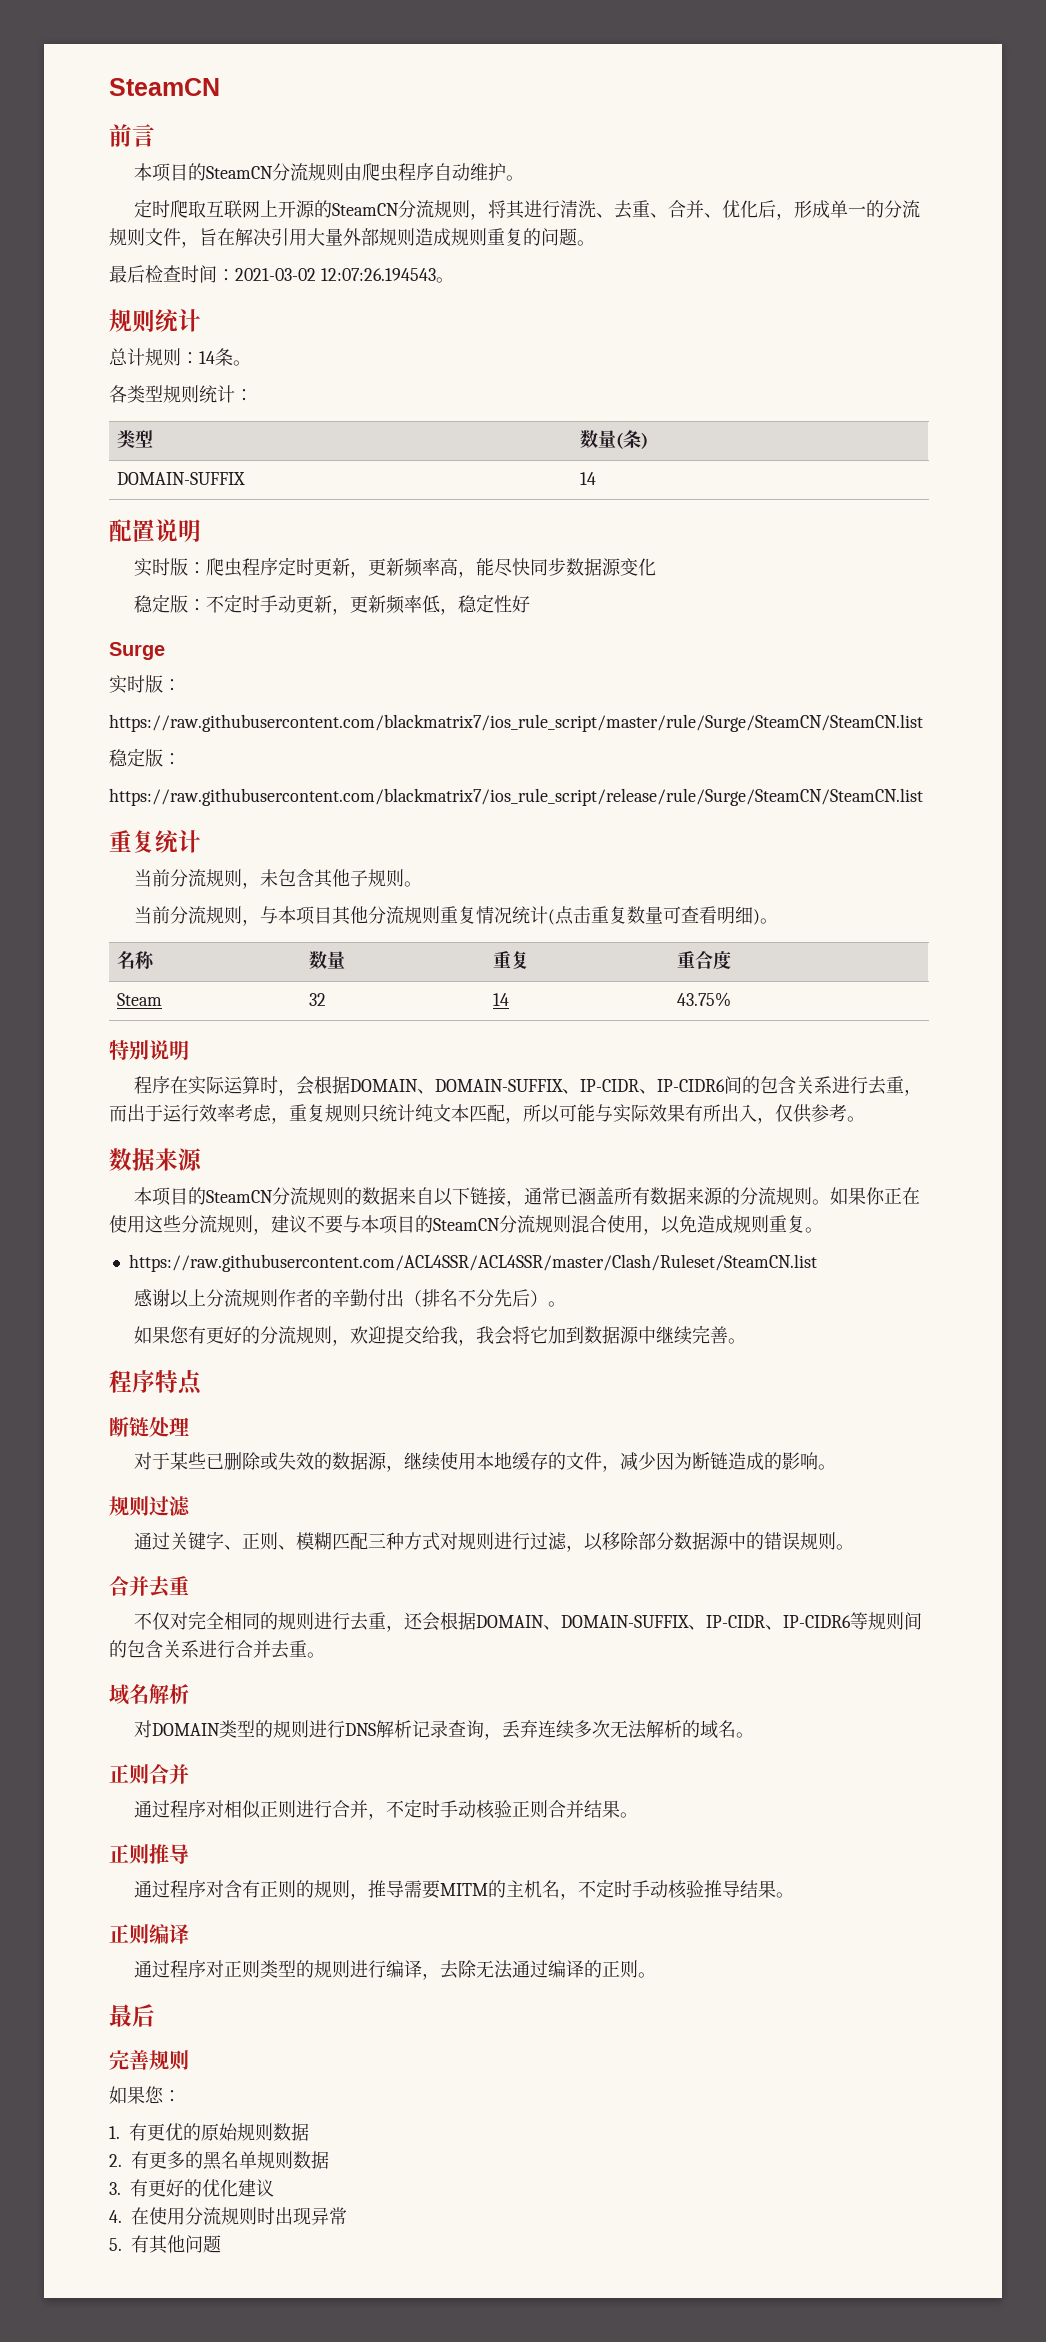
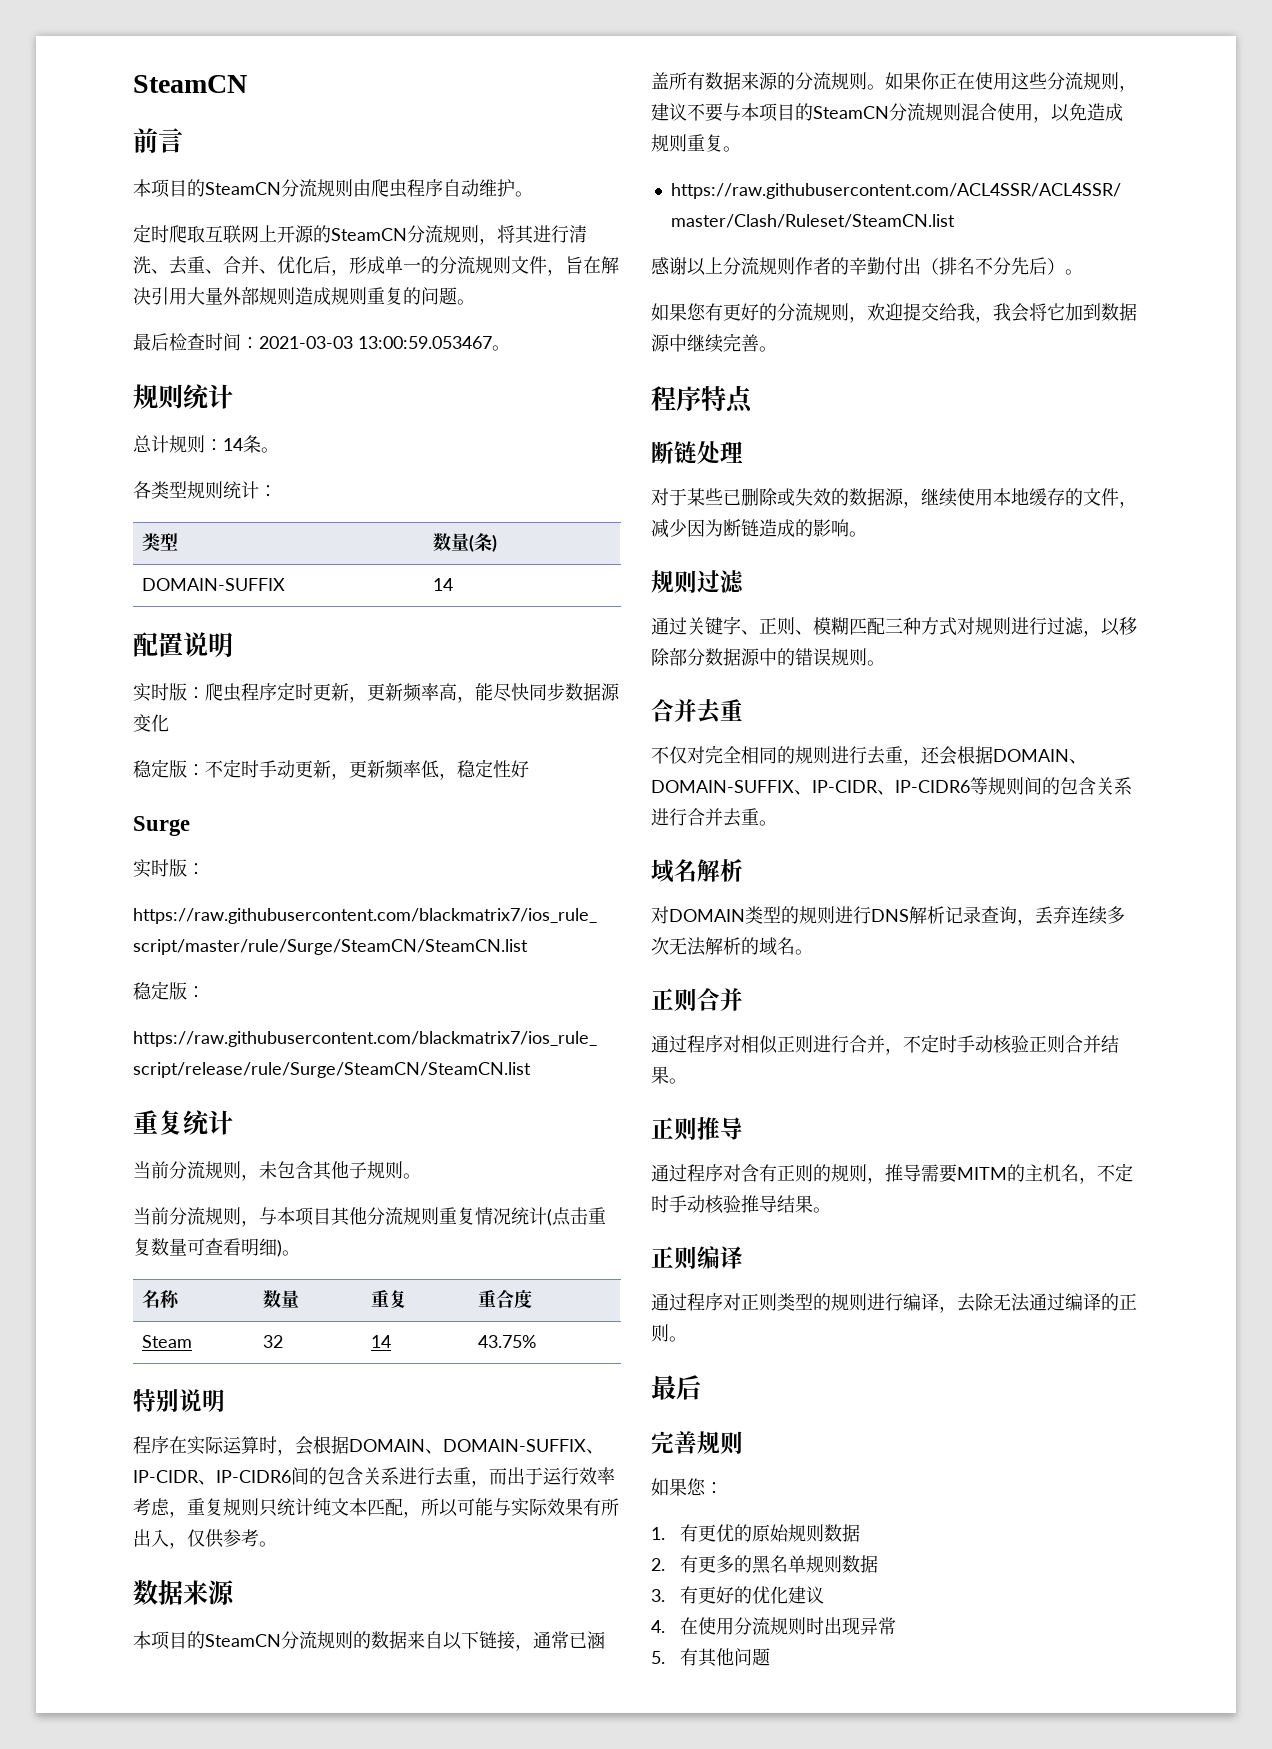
[235,268,436,281] 2021-03-02 12:07:26.194543 -> [259,336,492,349] 2021-03-03 13:00:59.053467

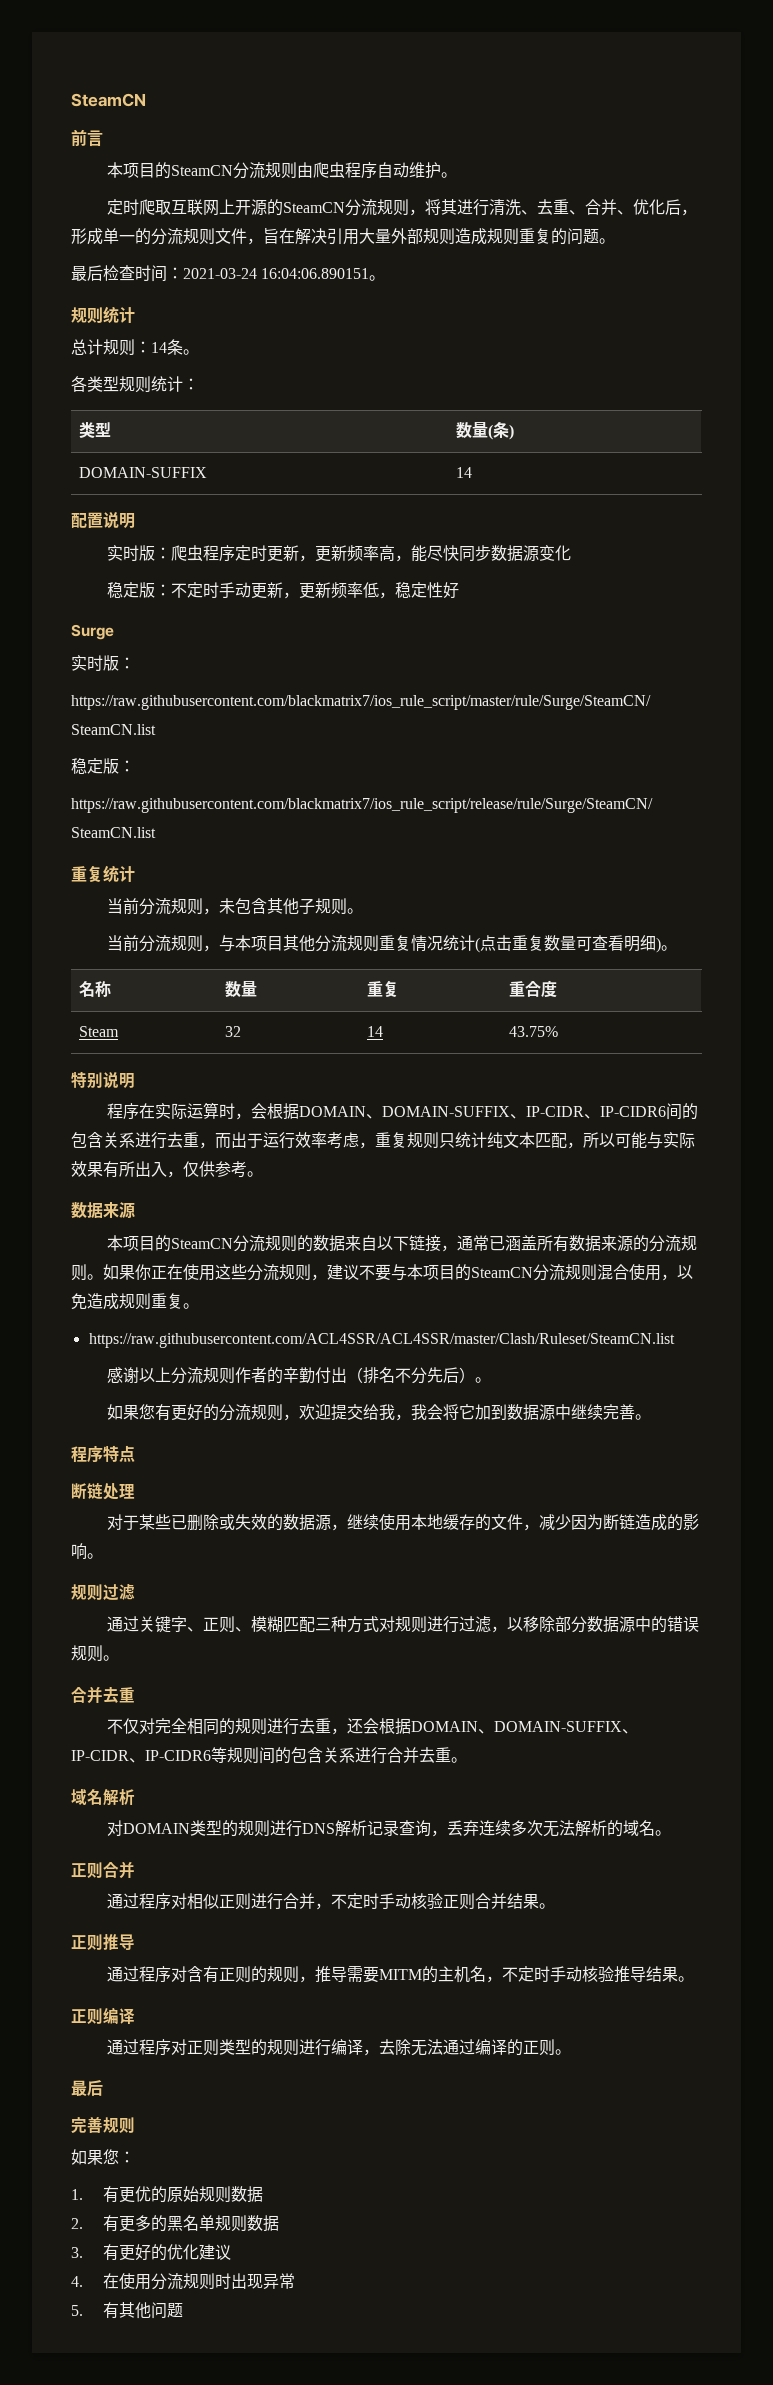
[259,336,492,349] 2021-03-03 13:00:59.053467 -> [183,268,370,279] 2021-03-24 16:04:06.890151

